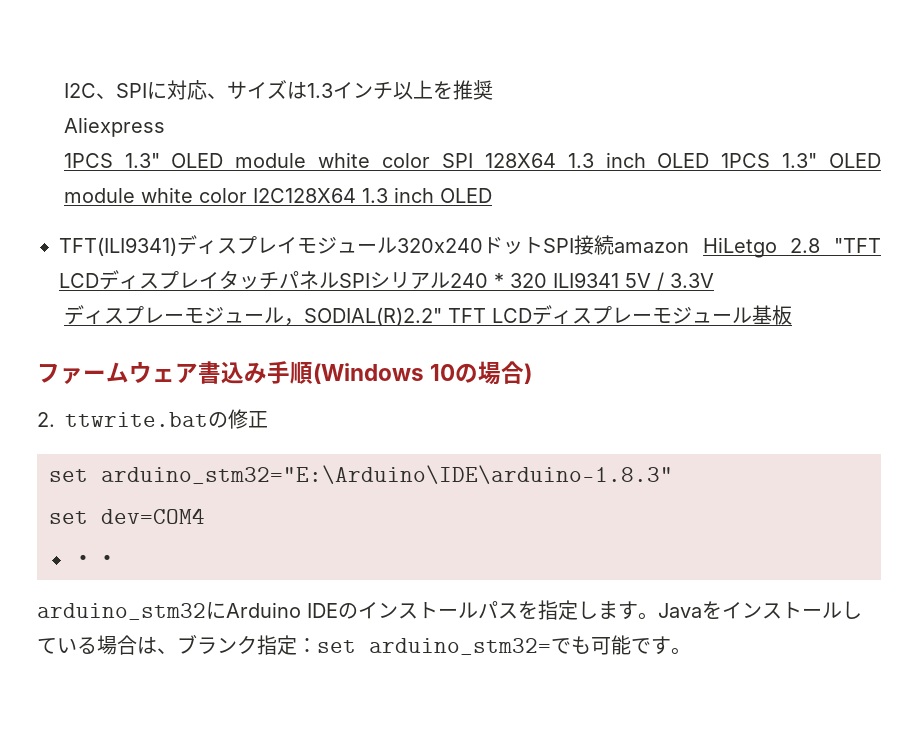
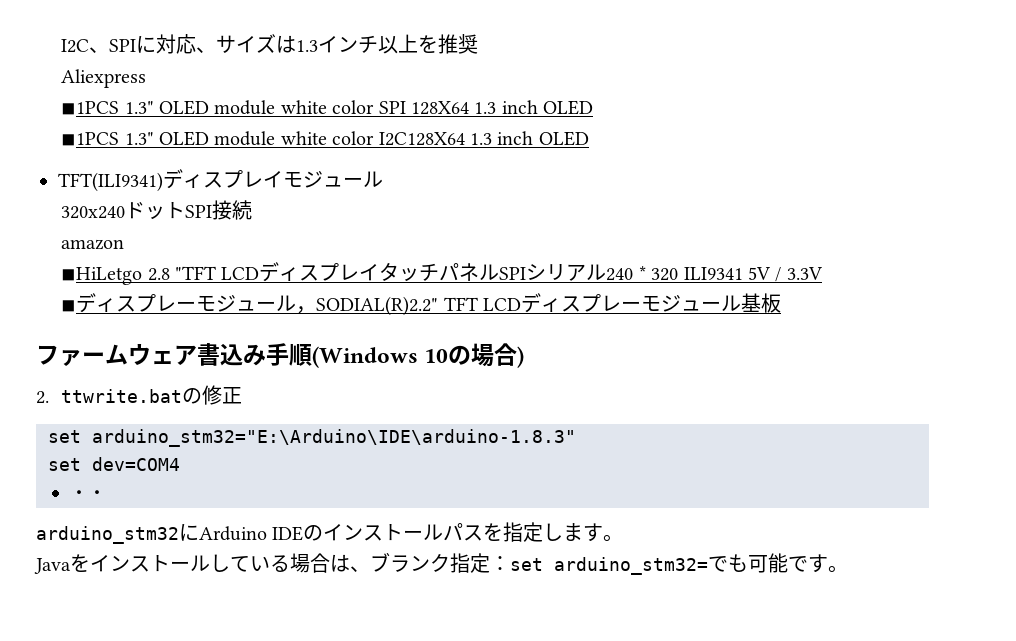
[63,153,113,168] 1PCS -> [61,101,120,115] ◾1PCS
[721,153,771,168] 1PCS -> [61,132,120,146] // ◾1PCS
(397, 245) none -> (383, 179) //
(614, 245) none -> (253, 210) //
[702,237,777,258] HiLetgo -> [61,267,143,285] // ◾HiLetgo
(714, 280) none -> [61,300,77,312] ◾
(658, 616) none -> (624, 538) //

